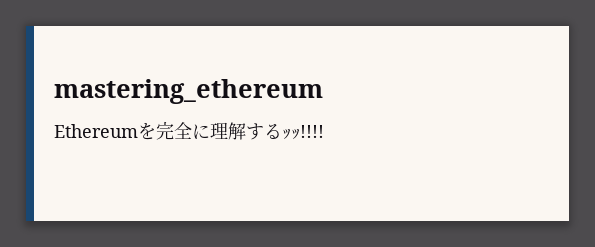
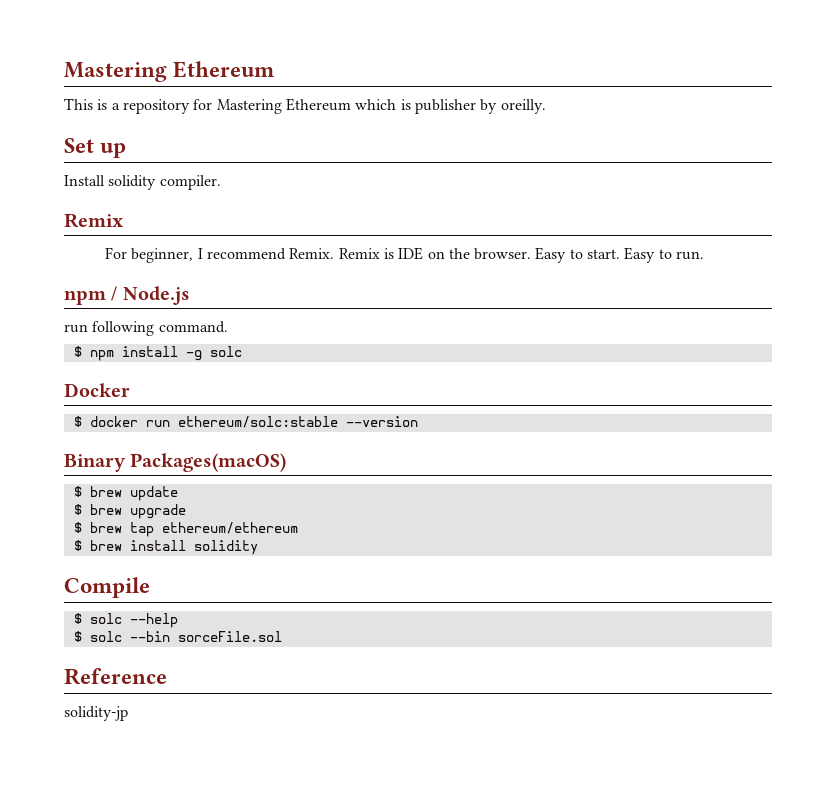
[54,79,323,104] [54,121,324,140] mastering_ethereum // Ethereumを完全に理解するｯｯ!!!! -> [64,61,276,82] [64,98,546,114] [64,138,127,158] [64,175,221,190] [64,213,124,228] [104,247,705,263] [64,286,190,305] [64,321,228,336] [73,346,242,361] [64,383,130,397] [73,416,418,428] [64,453,287,472] [73,486,178,501] [73,504,186,519] [73,522,298,537] [73,540,258,555] [64,577,150,598] [73,613,178,628] [73,631,282,642] [64,668,167,685] [64,706,128,721] Mastering Ethereum // This is a repository for Mastering Ethereum which is publisher by oreilly. // Set up // Install solidity compiler. // Remix // For beginner, I recommend Remix. Remix is IDE on the browser. Easy to start. Easy to run. // npm / Node.js // run following command. // $ npm install -g solc // Docker // $ docker run ethereum/solc:stable --version // Binary Packages(macOS) // $ brew update // $ brew upgrade // $ brew tap ethereum/ethereum // $ brew install solidity // Compile // $ solc --help // $ solc --bin sorceFile.sol // Reference // solidity-jp

